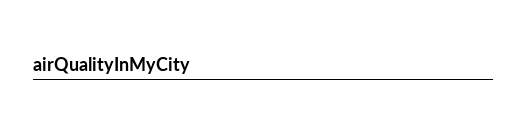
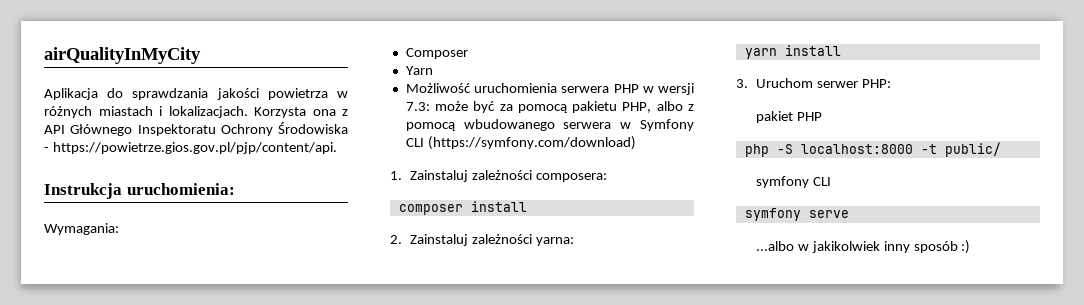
(190, 65) none -> [44,88,348,100] [44,106,348,118] [44,122,348,136] [44,142,337,154] [44,183,235,199] [44,223,119,235] [405,48,468,59] [405,66,433,75] [405,83,694,95] [405,101,694,113] [405,119,694,131] [405,136,636,150] [390,170,607,182] [398,201,527,215] [390,234,574,246] [744,45,841,59] [736,78,891,88] [755,111,822,123] [744,142,1001,157] [755,176,831,188] [744,208,849,221] [755,240,971,254] // Aplikacja do sprawdzania jakości powietrza w różnych miastach i lokalizacjach. Korzysta ona z API Głównego Inspektoratu Ochrony Środowiska - https://powietrze.gios.gov.pl/pjp/content/api. // Instrukcja uruchomienia: // Wymagania: // Composer // Yarn // Możliwość uruchomienia serwera PHP w wersji 7.3: może być za pomocą pakietu PHP, albo z pomocą wbudowanego serwera w Symfony CLI (https://symfony.com/download) // 1. Zainstaluj zależności composera: // composer install // 2. Zainstaluj zależności yarna: // yarn install // 3. Uruchom serwer PHP: // pakiet PHP // php -S localhost:8000 -t public/ // symfony CLI // symfony serve // ...albo w jakikolwiek inny sposób :)

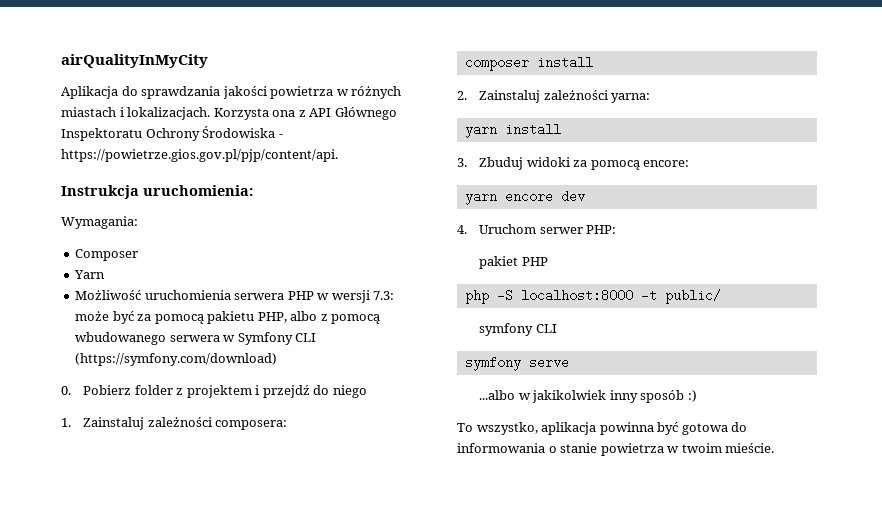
(636, 143) none -> [61,385,367,398] // 0. Pobierz folder z projektem i przejdź do niego
(748, 83) none -> [479,157,690,170] [464,190,585,205] [457,225,467,234] Zbuduj widoki za pomocą encore: // yarn encore dev // 4.
(971, 247) none -> [457,422,748,435] [457,443,775,456] // To wszystko, aplikacja powinna być gotowa do informowania o stanie powietrza w twoim mieście.

